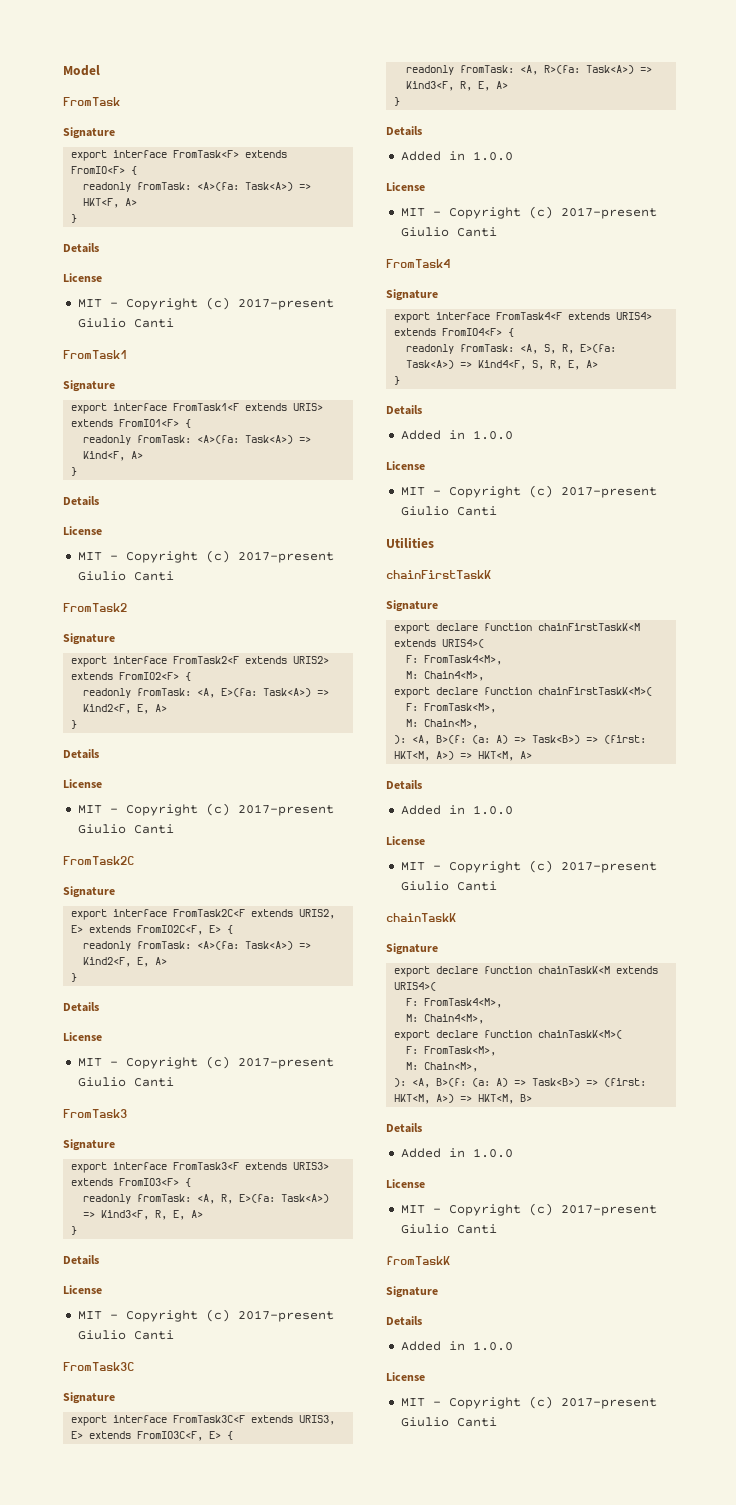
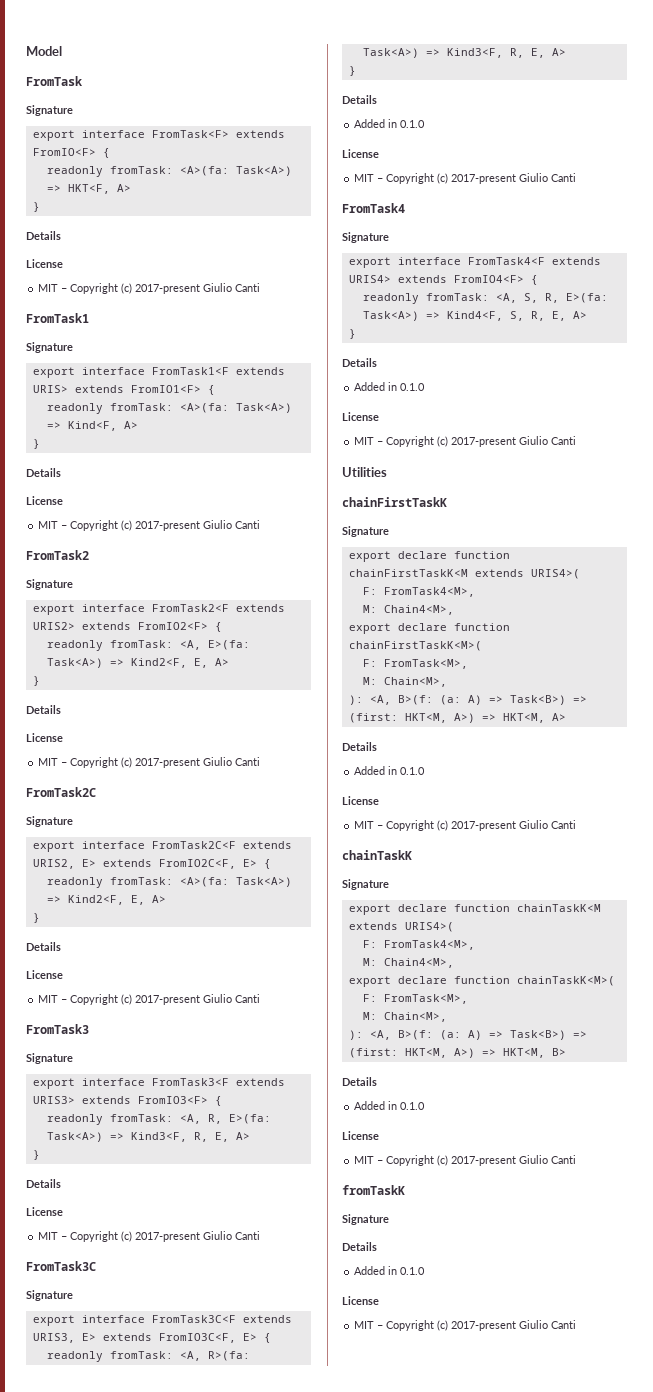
[472,151,513,161] 1.0.0 -> [400,120,426,128] 0.1.0
[472,430,513,440] 1.0.0 -> [400,383,426,391] 0.1.0
[472,805,513,815] 1.0.0 -> [400,767,426,775] 0.1.0
[472,1148,513,1158] 1.0.0 -> [400,1102,426,1110] 0.1.0
[472,1341,513,1351] 1.0.0 -> [400,1267,426,1275] 0.1.0

